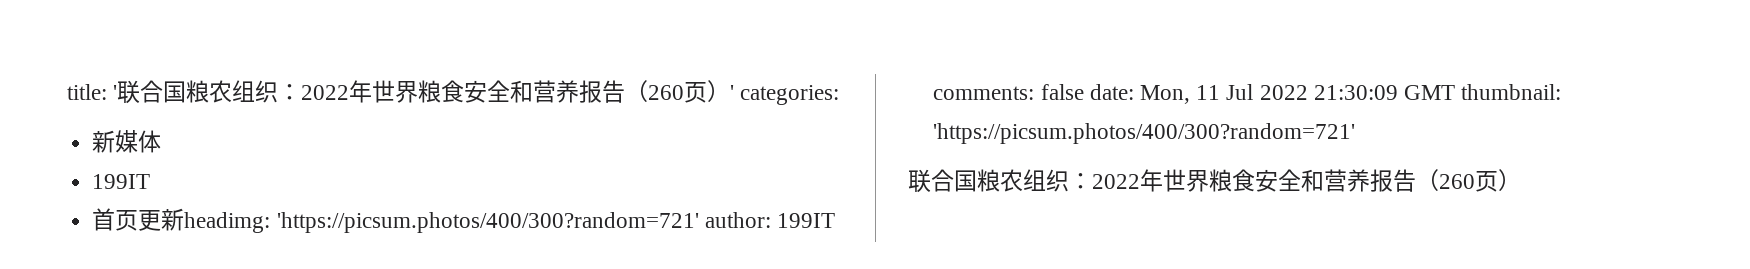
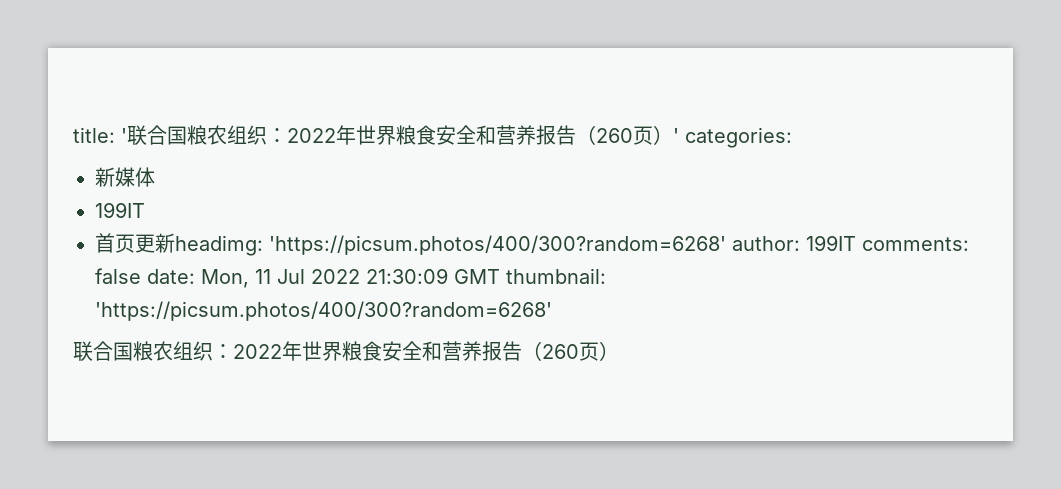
[276,212,699,233] 'https://picsum.photos/400/300?random=721' -> [269,235,726,255] 'https://picsum.photos/400/300?random=6268'
[933,123,1356,144] 'https://picsum.photos/400/300?random=721' -> [95,301,552,321] 'https://picsum.photos/400/300?random=6268'

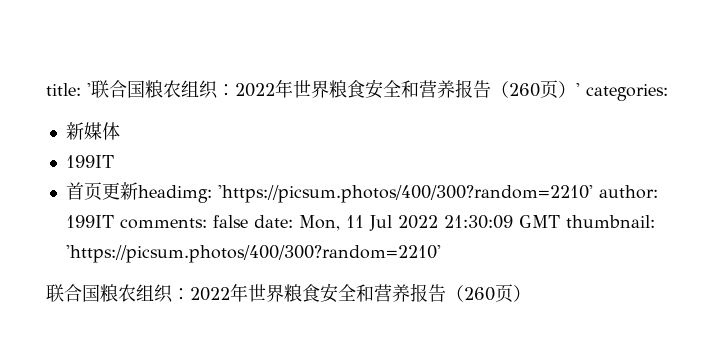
[269,235,726,255] 'https://picsum.photos/400/300?random=6268' -> [217,185,593,203] 'https://picsum.photos/400/300?random=2210'
[95,301,552,321] 'https://picsum.photos/400/300?random=6268' -> [65,245,441,263] 'https://picsum.photos/400/300?random=2210'

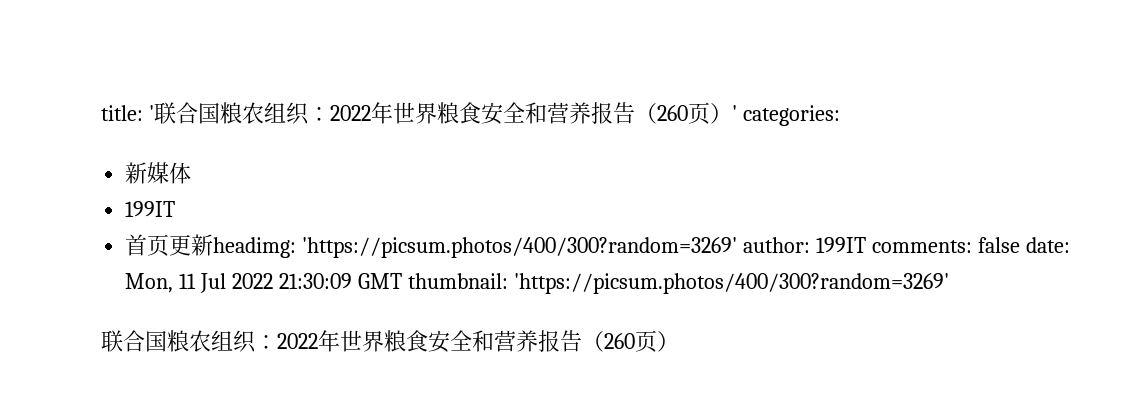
[217,185,593,203] 'https://picsum.photos/400/300?random=2210' -> [302,237,738,258] 'https://picsum.photos/400/300?random=3269'
[65,245,441,263] 'https://picsum.photos/400/300?random=2210' -> [513,273,949,294] 'https://picsum.photos/400/300?random=3269'

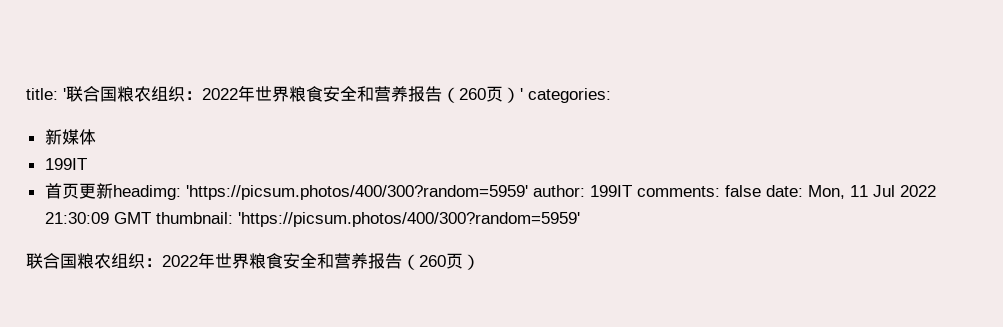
[302,237,738,258] 'https://picsum.photos/400/300?random=3269' -> [185,185,528,200] 'https://picsum.photos/400/300?random=5959'
[513,273,949,294] 'https://picsum.photos/400/300?random=3269' -> [237,212,580,227] 'https://picsum.photos/400/300?random=5959'

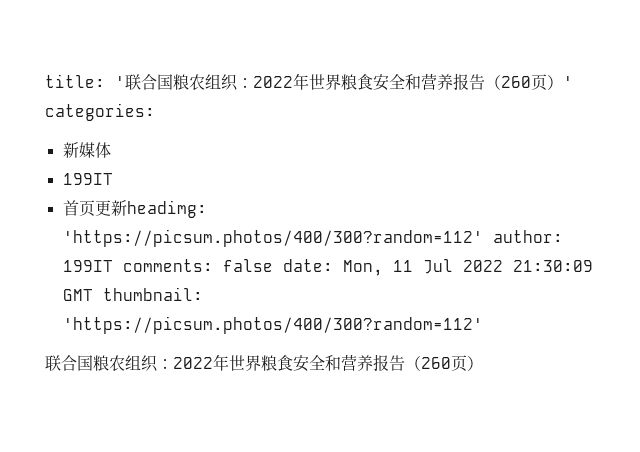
[185,185,528,200] 'https://picsum.photos/400/300?random=5959' -> [62,229,483,247] 'https://picsum.photos/400/300?random=112'
[237,212,580,227] 'https://picsum.photos/400/300?random=5959' -> [62,316,483,334] 'https://picsum.photos/400/300?random=112'

